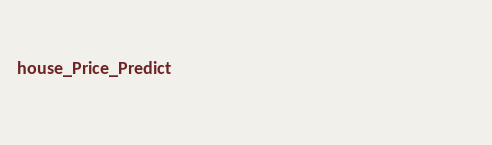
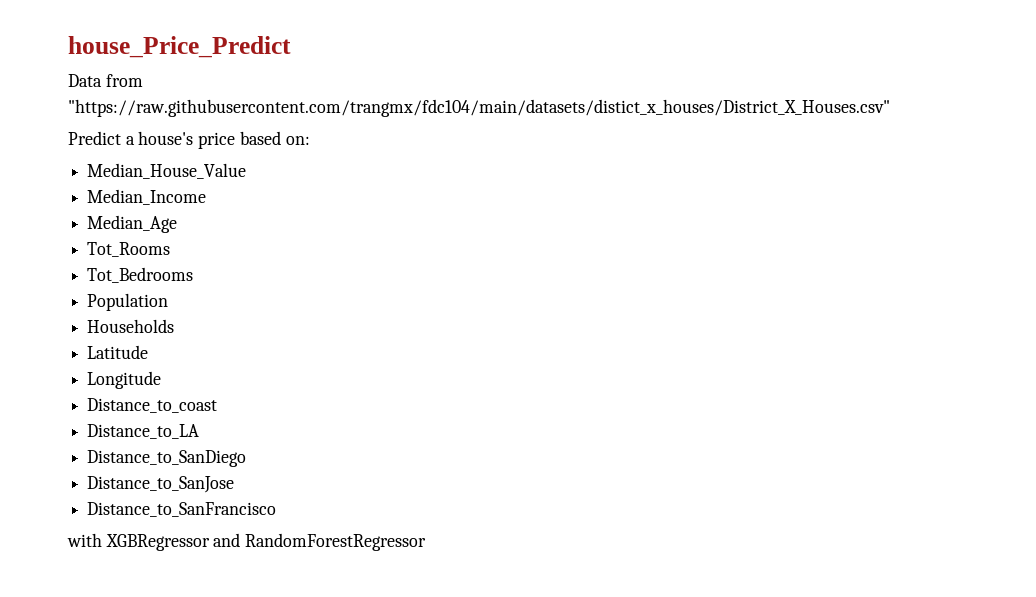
(171, 69) none -> [68,74,143,87] [68,99,890,117] [68,131,310,149] [87,163,247,179] [87,189,207,205] [87,215,178,233] [87,242,171,257] [87,267,194,283] [87,293,169,311] [87,319,175,333] [87,345,149,359] [87,371,162,389] [87,398,218,413] [87,424,200,439] [87,450,247,467] [87,476,235,493] [87,502,277,517] [67,533,427,551] // Data from "https://raw.githubusercontent.com/trangmx/fdc104/main/datasets/distict_x_houses/District_X_Houses.csv" // Predict a house's price based on: // Median_House_Value // Median_Income // Median_Age // Tot_Rooms // Tot_Bedrooms // Population // Households // Latitude // Longitude // Distance_to_coast // Distance_to_LA // Distance_to_SanDiego // Distance_to_SanJose // Distance_to_SanFrancisco // with XGBRegressor and RandomForestRegressor

